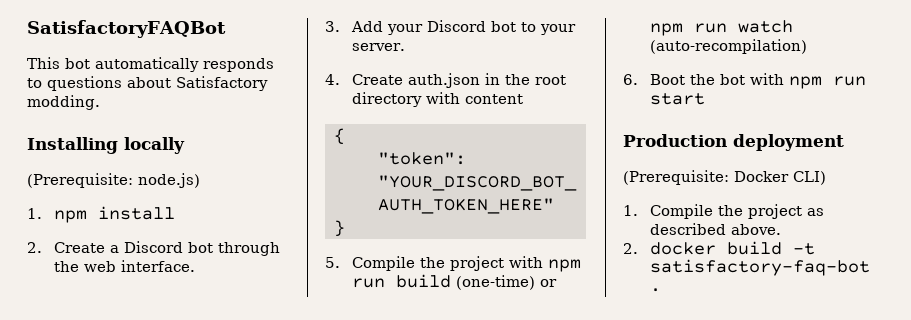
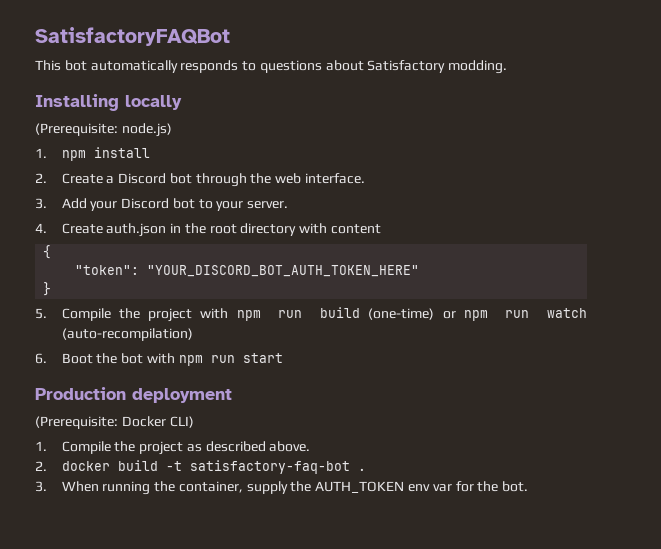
(661, 290) none -> [35,481,529,495] // 3. When running the container, supply the AUTH_TOKEN env var for the bot.

